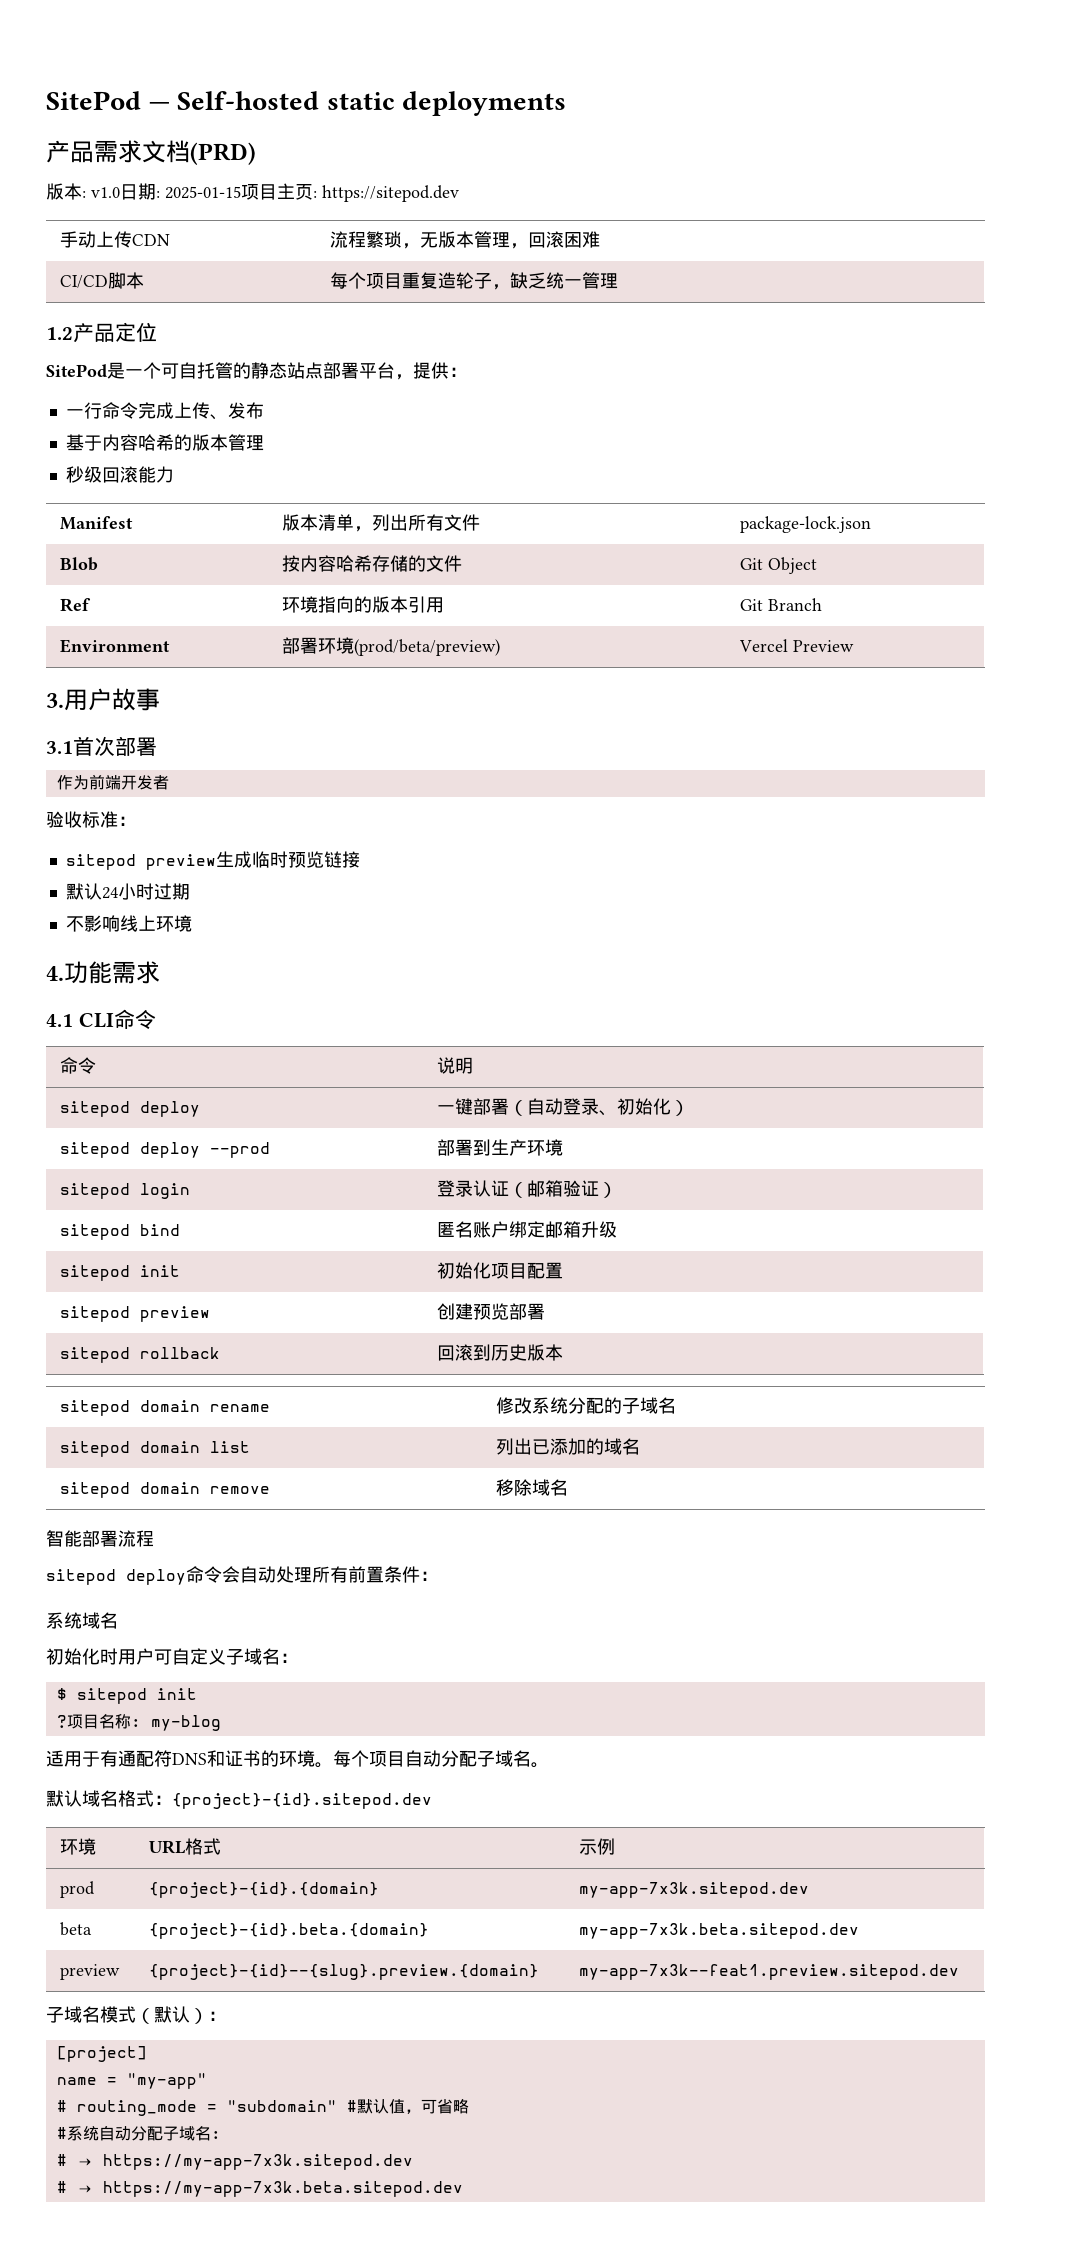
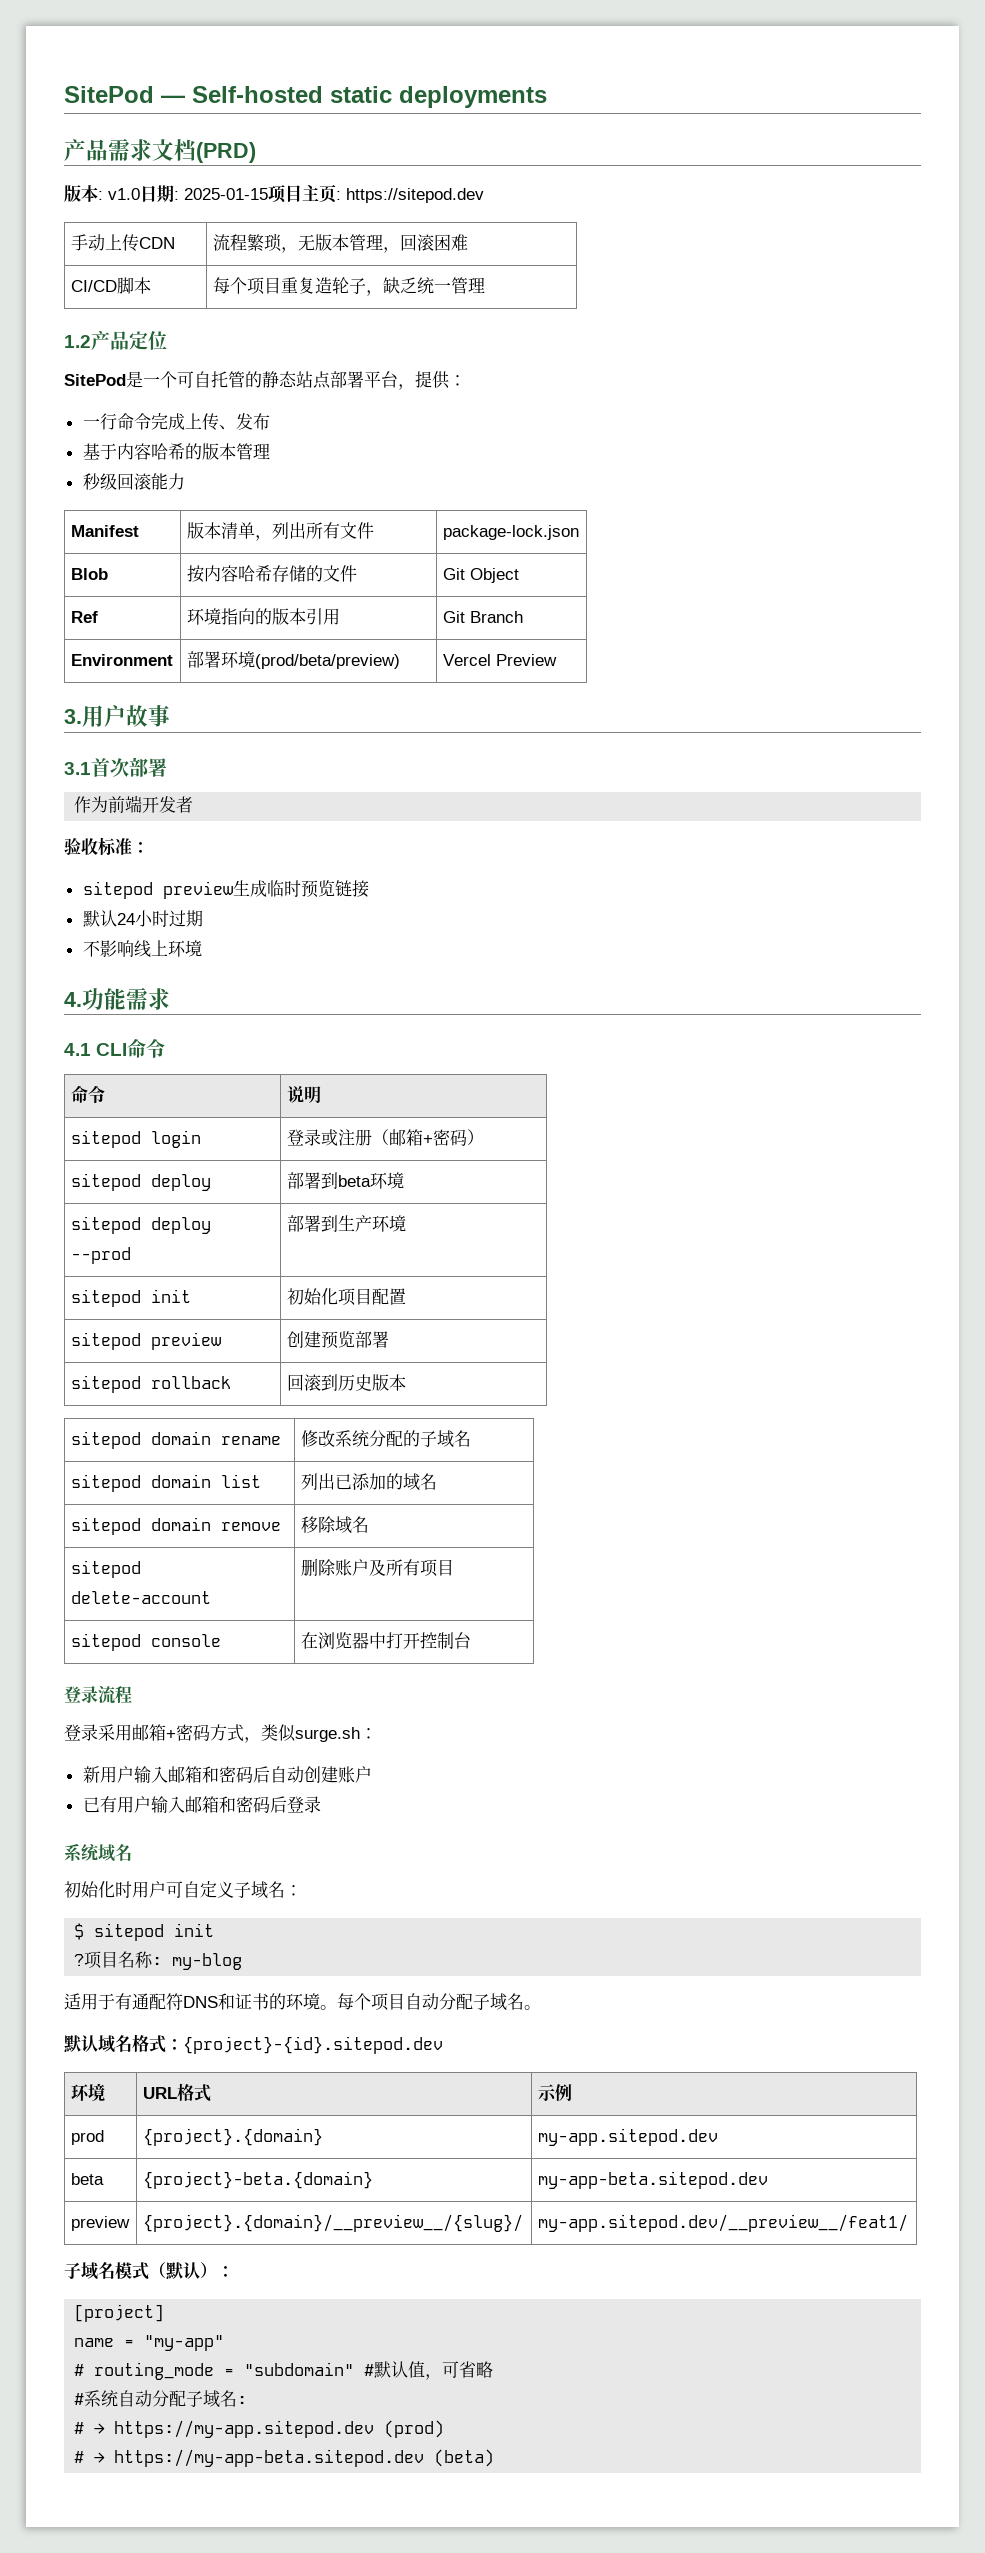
[139,1101,200,1117] [436,1098,689,1116] deploy | 一键部署（自动登录、初始化） -> [150,1130,201,1148] [286,1129,484,1146] [70,1173,211,1191] [286,1172,404,1189] login | 登录或注册（邮箱+密码） // sitepod deploy | 部署到beta环境
[59,1183,190,1199] [436,1180,617,1198] [59,1224,180,1240] [436,1221,617,1238] // sitepod login | 登录认证（邮箱验证） // sitepod bind | 匿名账户绑定邮箱升级 -> (406, 1223) none
[46,1530,154,1547] [46,1566,438,1585] // 智能部署流程 // sitepod deploy命令会自动处理所有前置条件： -> [70,1560,141,1578] [70,1591,211,1604] [300,1558,454,1577] [70,1633,221,1651] [300,1632,471,1649] [64,1686,132,1704] [64,1724,377,1743] [82,1766,372,1783] [82,1796,321,1813] // sitepod delete-account | 删除账户及所有项目 // sitepod console | 在浏览器中打开控制台 // 登录流程 // 登录采用邮箱+密码方式，类似surge.sh： // 新用户输入邮箱和密码后自动创建账户 // 已有用户输入邮箱和密码后登录
[148,1882,379,1898] [578,1882,809,1898] {project}-{id}.{domain} | my-app-7x3k.sitepod.dev -> [142,2128,323,2146] [537,2128,718,2146] {project}.{domain} | my-app.sitepod.dev
[148,1923,429,1939] [578,1923,859,1939] [59,1964,120,1980] [148,1964,539,1980] [578,1964,959,1980] {project}-{id}.beta.{domain} | my-app-7x3k.beta.sitepod.dev // preview | {project}-{id}--{slug}.preview.{domain} | my-app-7x3k--feat1.preview.sitepod.dev -> [142,2171,373,2189] [537,2171,768,2189] [70,2216,130,2231] [142,2214,523,2232] [537,2214,908,2232] {project}-beta.{domain} | my-app-beta.sitepod.dev // preview | {project}.{domain}/__preview__/{slug}/ | my-app.sitepod.dev/__preview__/feat1/
[102,2154,413,2170] [56,2181,463,2197] https://my-app-7x3k.sitepod.dev // # → https://my-app-7x3k.beta.sitepod.dev -> [114,2420,445,2438] [74,2449,495,2467] https://my-app.sitepod.dev (prod) // # → https://my-app-beta.sitepod.dev (beta)

